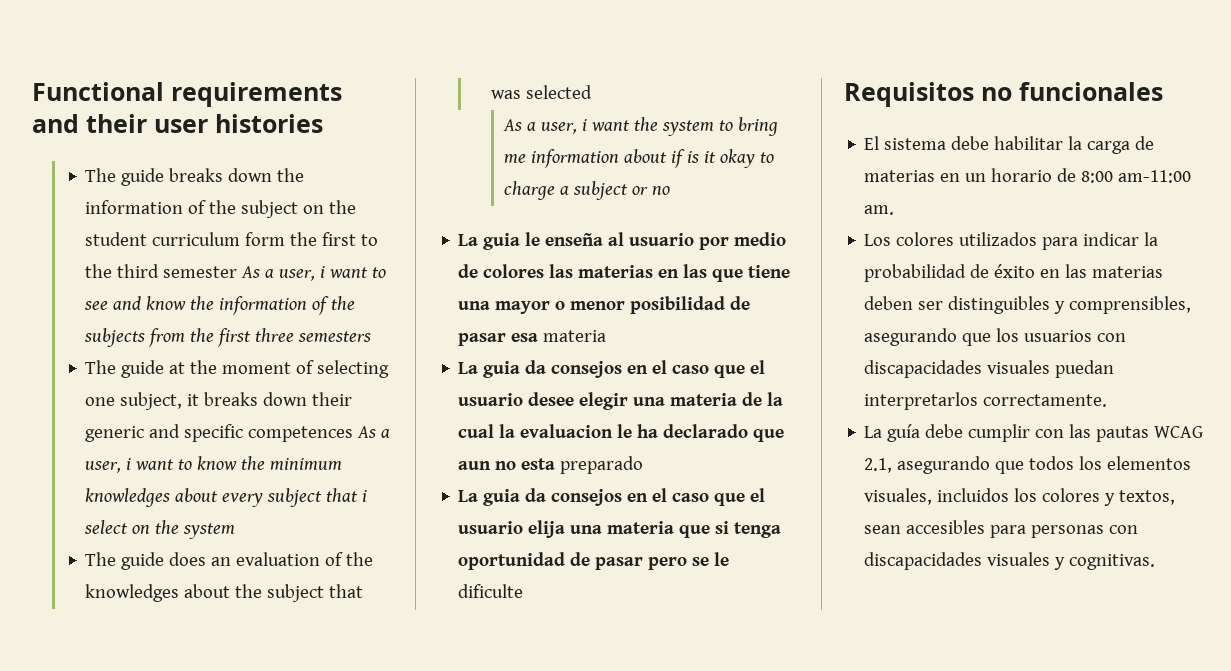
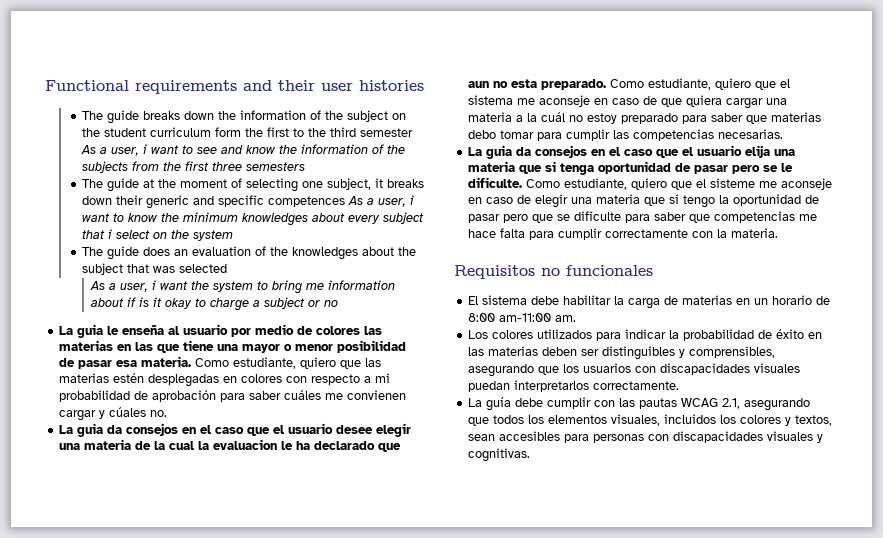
[543,330,607,342] materia -> [141,356,382,369] [59,373,391,387] [59,390,407,402] [59,407,168,421] materia. Como estudiante, quiero que las materias estén desplegadas en colores con respecto a mi probabilidad de aprobación para saber cuáles me convienen cargar y cúales no.
[560,456,644,474] preparado -> [541,78,791,90] [468,95,788,109] [468,112,822,124] [468,129,784,141] preparado. Como estudiante, quiero que el sistema me aconseje en caso de que quiera cargar una materia a la cuál no estoy preparado para saber que materias debo tomar para cumplir las competencias necesarias.
[458,584,524,598] dificulte -> [468,177,833,190] [468,194,820,208] [468,211,818,223] [468,228,779,240] dificulte. Como estudiante, quiero que el sisteme me aconseje en caso de elegir una materia que si tengo la oportunidad de pasar pero que se dificulte para saber que competencias me hace falta para cumplir correctamente con la materia.

